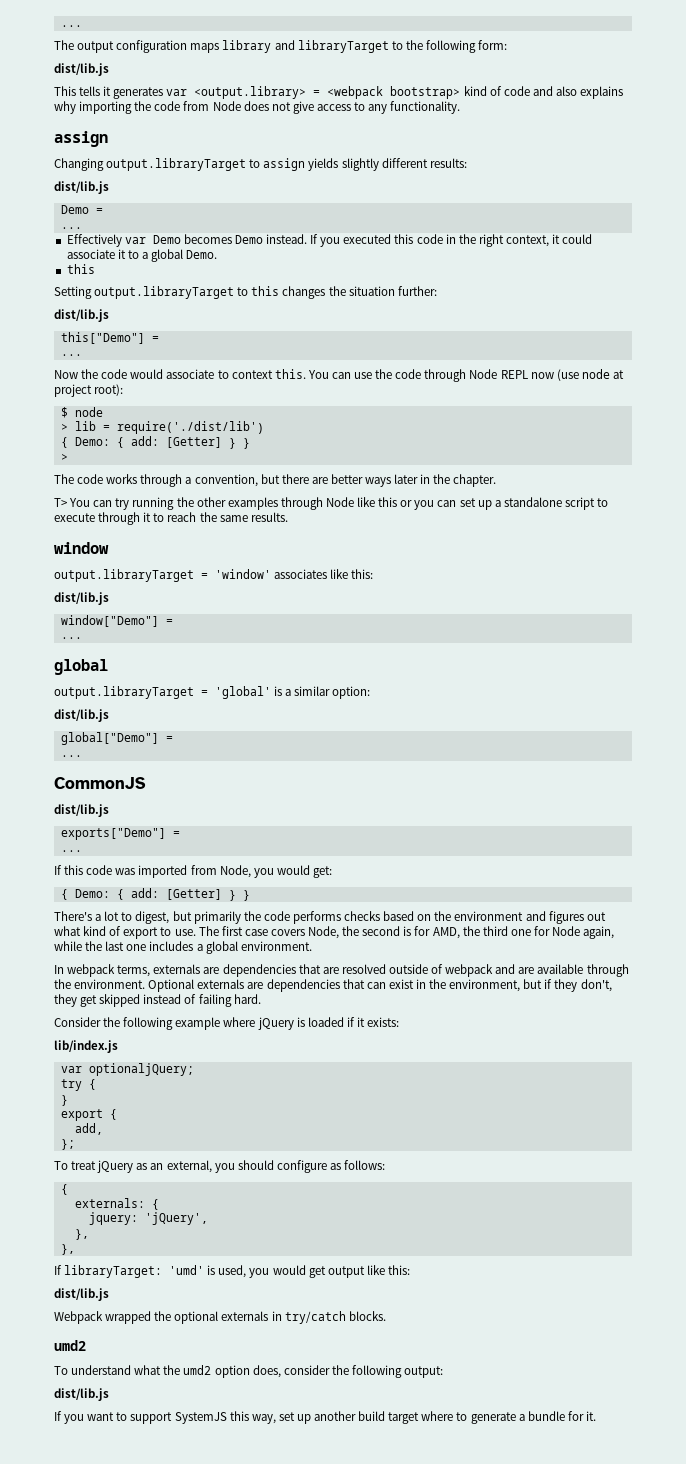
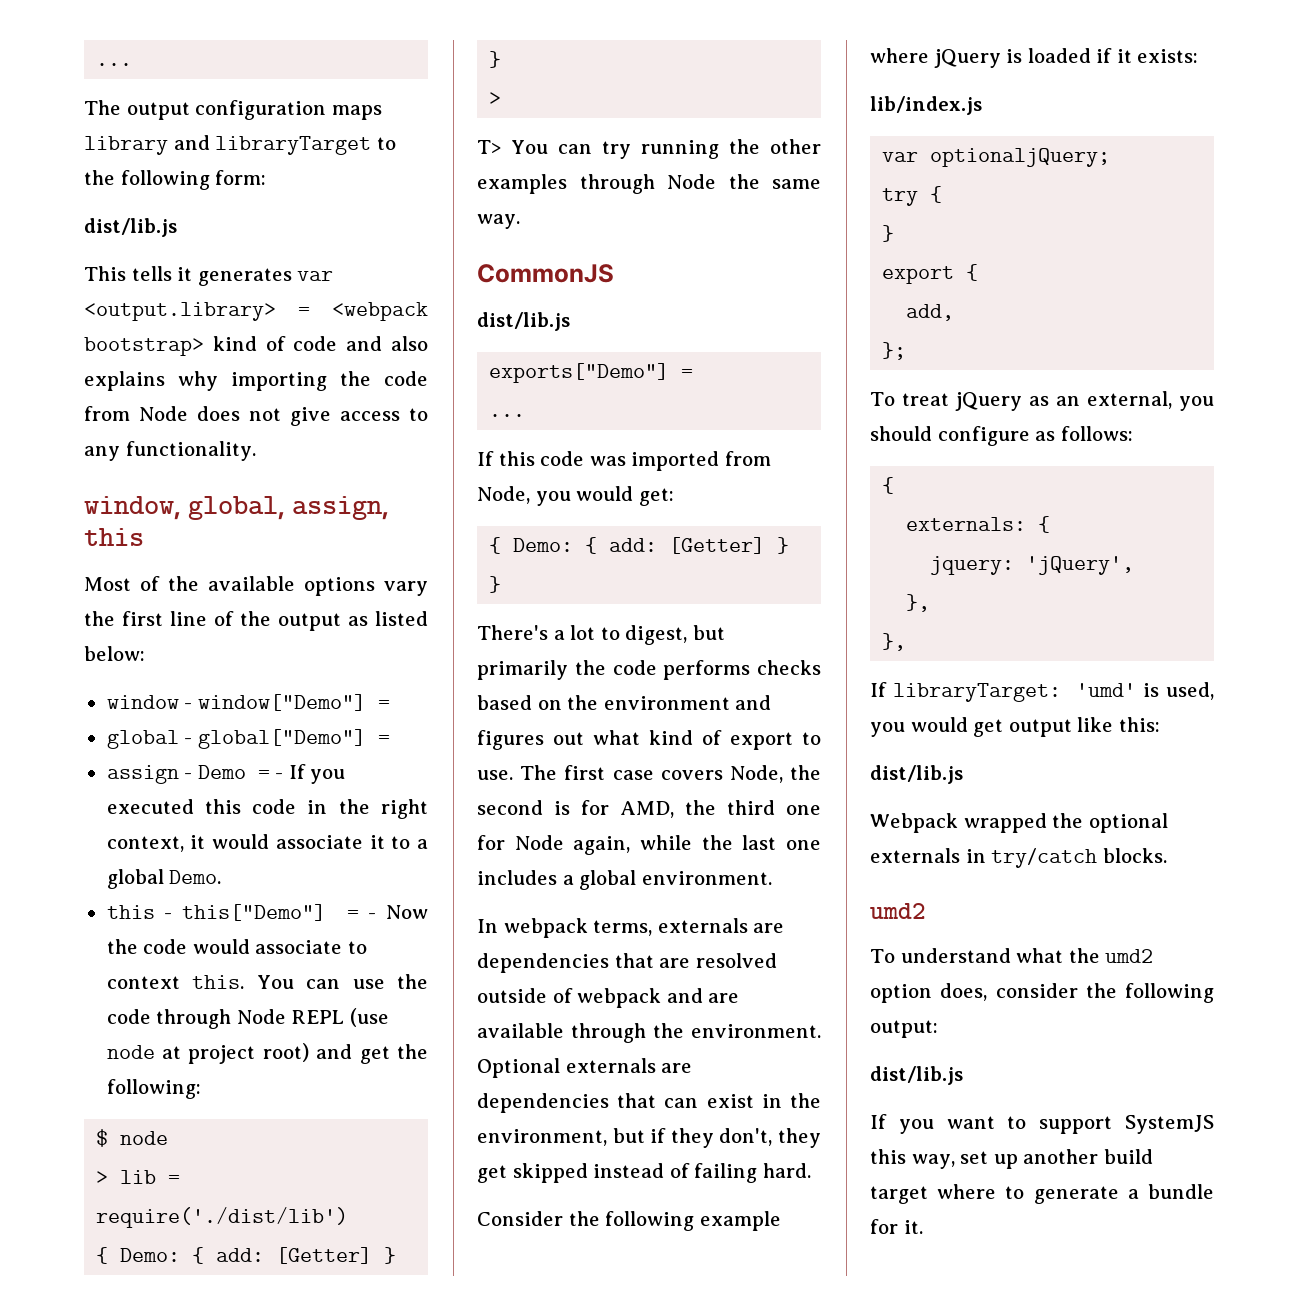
[54,131,108,147] [54,158,467,171] [54,181,109,194] [60,205,103,214] [60,227,82,229] [66,234,308,247] assign // Changing output.libraryTarget to assign yields slightly different results: // dist/lib.js // Demo = // ... // Effectively var Demo becomes Demo instead. -> [84,496,389,520] [84,528,144,546] [84,576,428,596] [84,611,428,631] [84,646,145,661] [106,694,390,711] [106,729,390,749] [106,765,284,784] window, global, assign, this // Most of the available options vary the first line of the output as listed below: // window - window["Demo"] = // global - global["Demo"] = // assign - Demo = -
[562,234,593,244] could -> [212,834,270,849] would
[54,286,437,299] [54,309,109,322] // Setting output.libraryTarget to this changes the situation further: // dist/lib.js // -> [164,913,173,919] -
[60,354,82,356] // ... // -> [368,913,377,919] -
[530,372,554,379] now -> (345, 1017) none
[94,384,124,396] root): -> [262,1043,429,1064] [106,1079,201,1099] root) and get the following:
[54,474,497,487] // The code works through a convention, but there are better ways later in the chapter. -> (502, 98) none
[357,497,609,510] [54,512,288,525] [54,542,109,554] [54,569,374,582] [54,592,109,605] [60,615,173,627] [60,637,82,639] [54,659,108,675] [54,686,371,699] [54,709,109,722] [60,732,173,745] [60,755,82,757] like this or you can set up a standalone script to execute through it to reach the same results. // window // output.libraryTarget = 'window' associates like this: // dist/lib.js // window["Demo"] = // ... // global // output.libraryTarget = 'global' is a similar option: // dist/lib.js // global["Demo"] = // ... -> [728,174,821,189] [477,214,520,229] the same way.

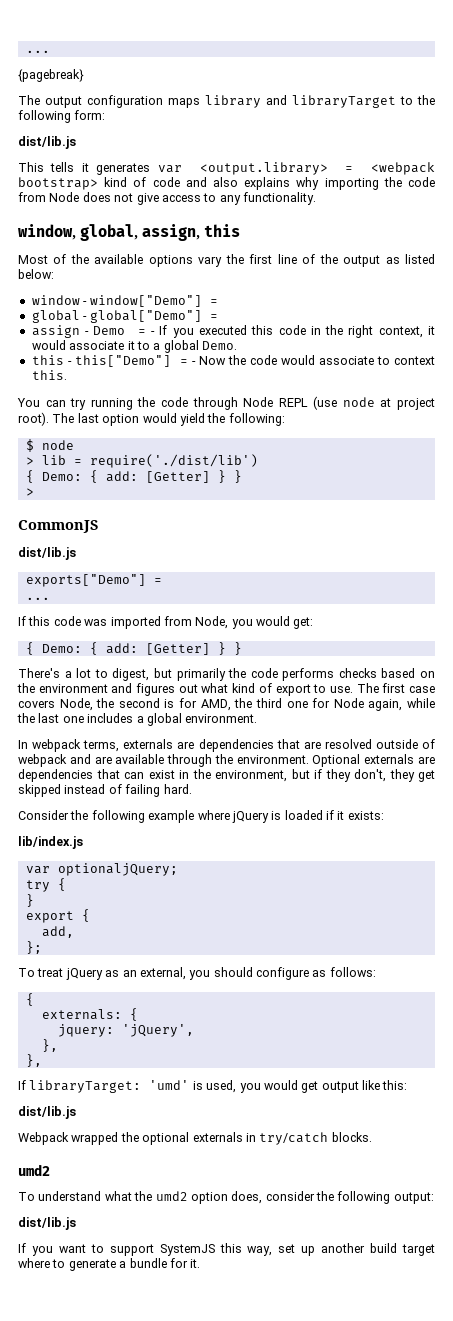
[96,63,133,66] ... -> [25,50,50,53] [18,69,84,82] ... // {pagebreak}
[256,975,385,989] You can use -> [17,398,133,410] // You can try running
[262,1043,390,1064] root) and get -> [18,412,205,426] root). The last option would yield
[477,139,821,159] [477,174,821,194] [477,214,520,229] // T> You can try running the other examples through Node the same way. -> (34, 492) none

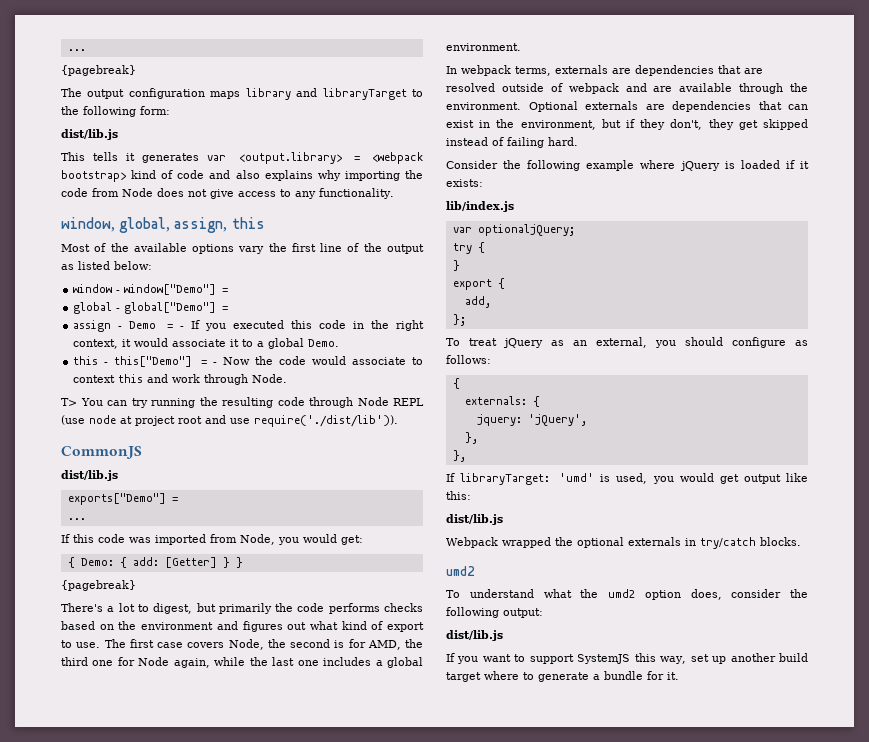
[31,370,67,380] this. // -> [118,374,288,385] [61,398,77,406] this and work through Node. // T>
(156, 402) none -> [222,397,273,408] resulting
[18,412,285,426] [25,439,74,452] [25,454,258,468] [25,470,242,483] [25,488,34,496] root). The last option would yield the following: // $ node // > lib = require('./dist/lib') // { Demo: { add: [Getter] } } // > -> [178,415,398,427] root and use require('./dist/lib')).
(242, 648) none -> [61,580,136,591] // {pagebreak}

